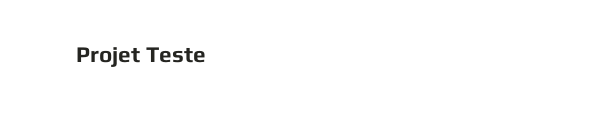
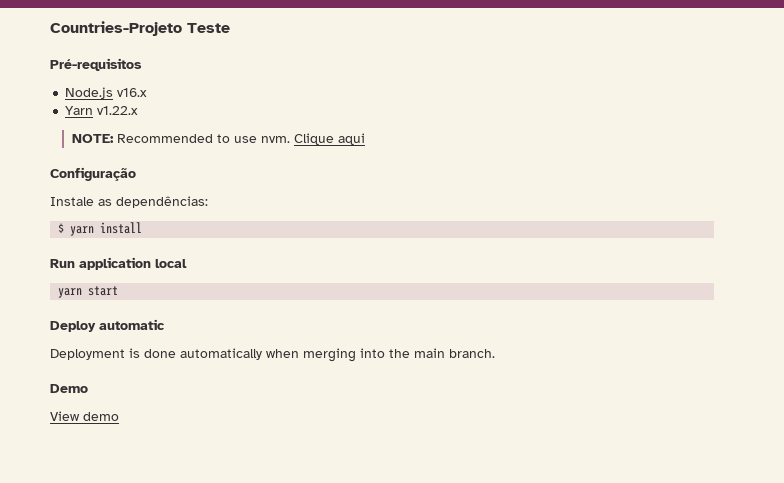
[76,47,140,67] Projet -> [50,21,182,36] Countries-Projeto
(207, 55) none -> [50,58,142,71] [65,87,148,99] [65,106,139,115] [71,133,365,145] [50,167,136,181] [50,196,208,208] [58,222,143,236] [50,257,187,270] [58,286,119,298] [50,319,165,332] [50,348,495,362] [50,384,88,393] [50,411,119,421] // Pré-requisitos // Node.js v16.x // Yarn v1.22.x // NOTE: Recommended to use nvm. Clique aqui // Configuração // Instale as dependências: // $ yarn install // Run application local // yarn start // Deploy automatic // Deployment is done automatically when merging into the main branch. // Demo // View demo

